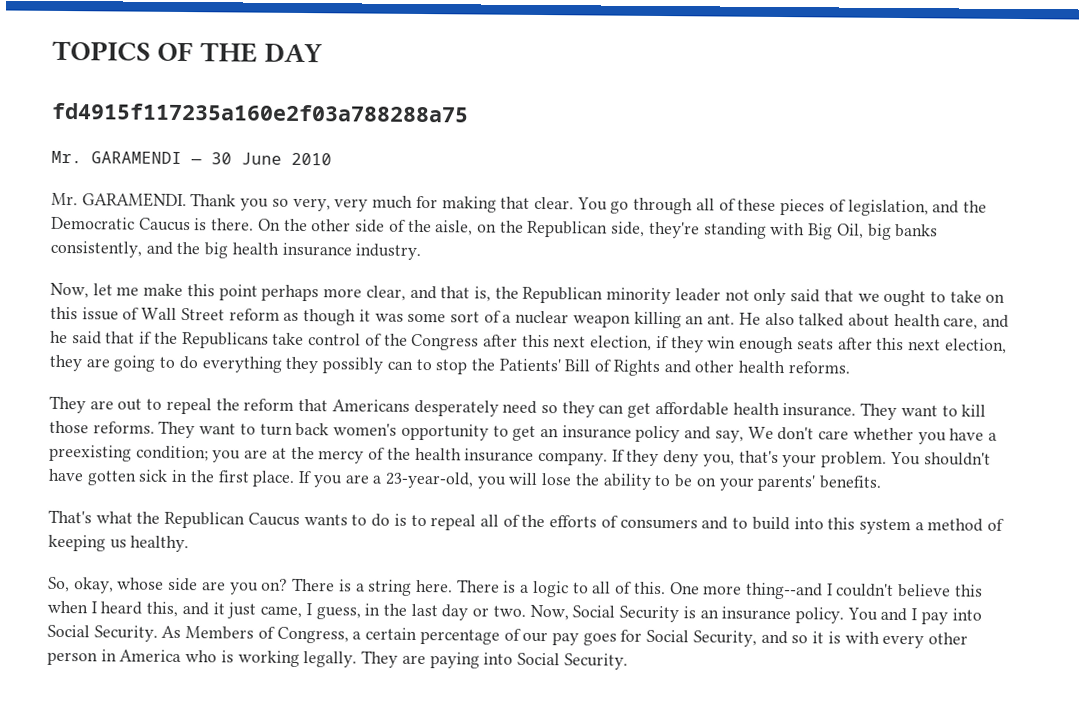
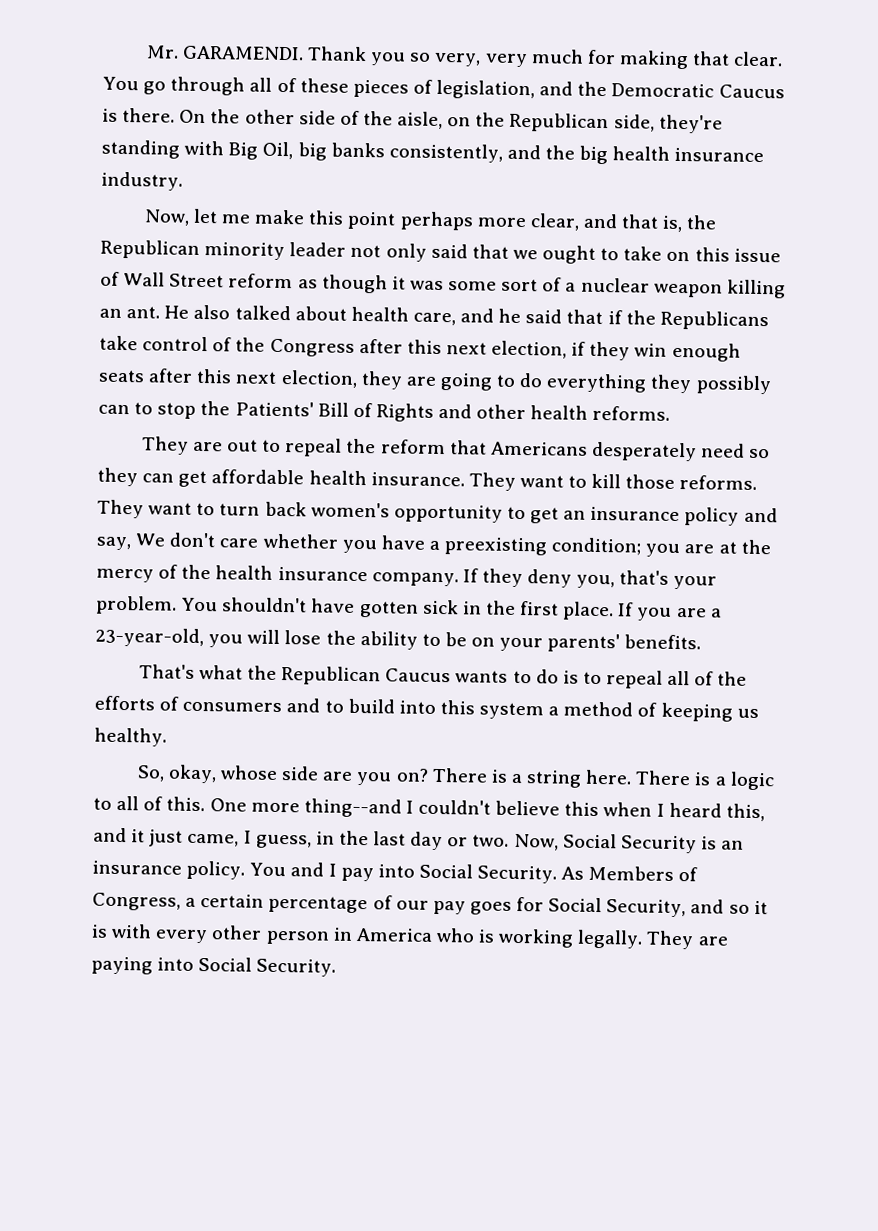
[52,40,324,63] [51,102,469,123] [51,150,332,166] TOPICS OF THE DAY // fd4915f117235a160e2f03a788288a75 // Mr. GARAMENDI — 30 June 2010 // -> (145, 52) none

